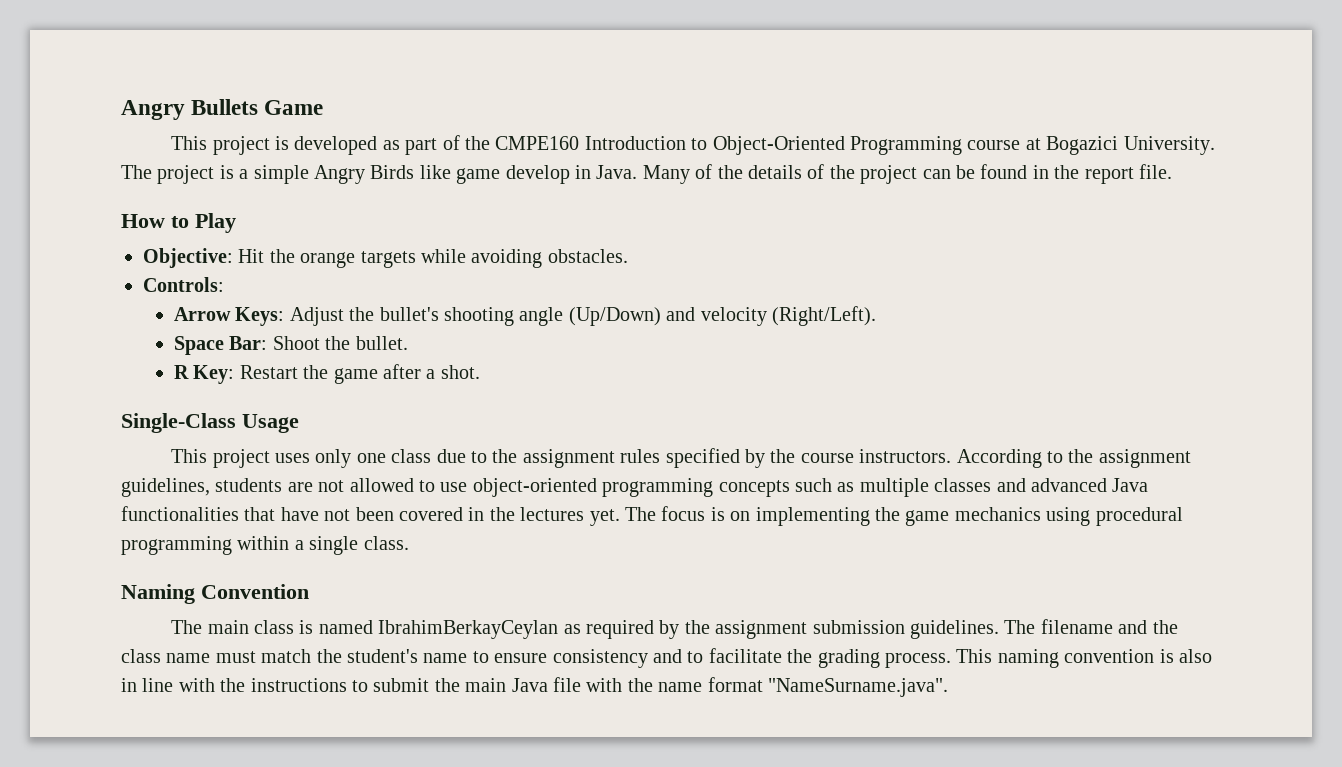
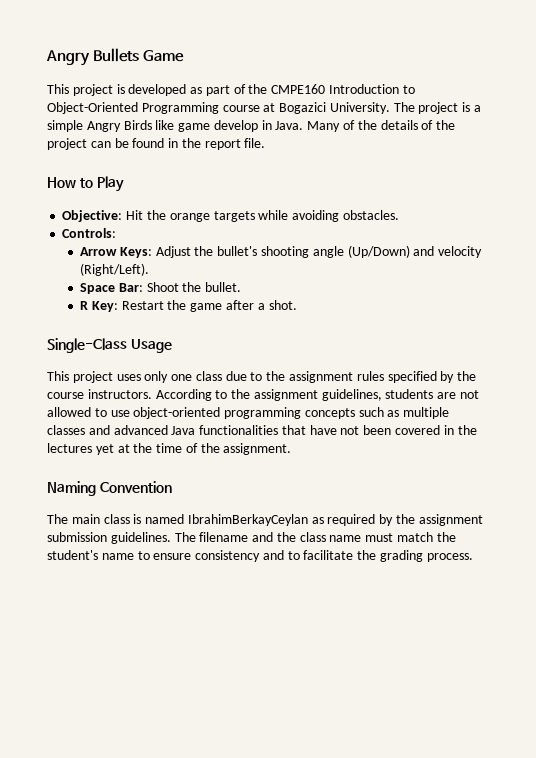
[589,506,1183,526] [121,536,409,555] yet. The focus is on implementing the game mechanics using procedural programming within a single class. -> [95,443,292,455] yet at the time of the assignment.
[956,649,1212,668] [121,677,948,697] This naming convention is also in line with the instructions to submit the main Java file with the name format "NameSurname.java". -> (473, 557) none

